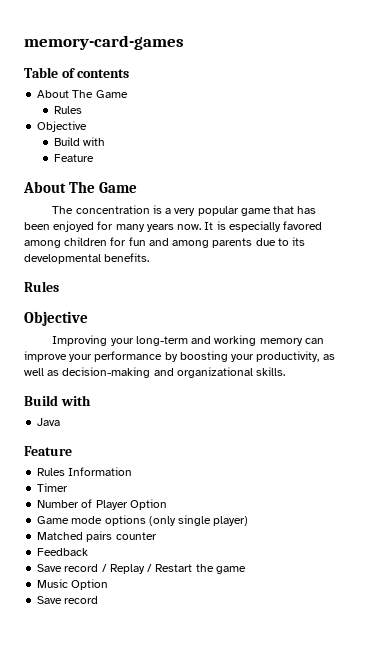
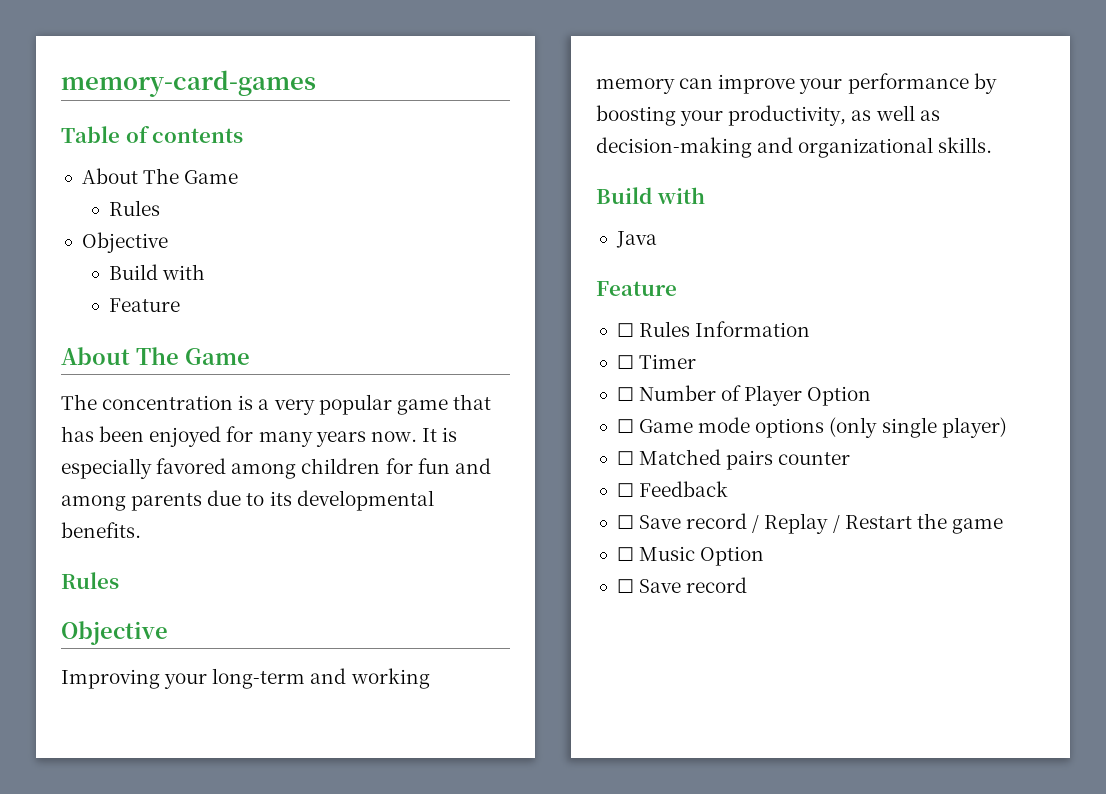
(72, 451) none -> [616,323,634,337] ☐
(133, 471) none -> [616,355,634,369] ☐
(69, 487) none -> [616,387,634,401] ☐
(167, 504) none -> [616,419,634,433] ☐
(249, 521) none -> [616,451,634,465] ☐
(157, 536) none -> [616,483,634,497] ☐
(89, 552) none -> [616,515,634,529] ☐
(246, 570) none -> [616,547,634,561] ☐
(109, 584) none -> [616,579,634,593] ☐

